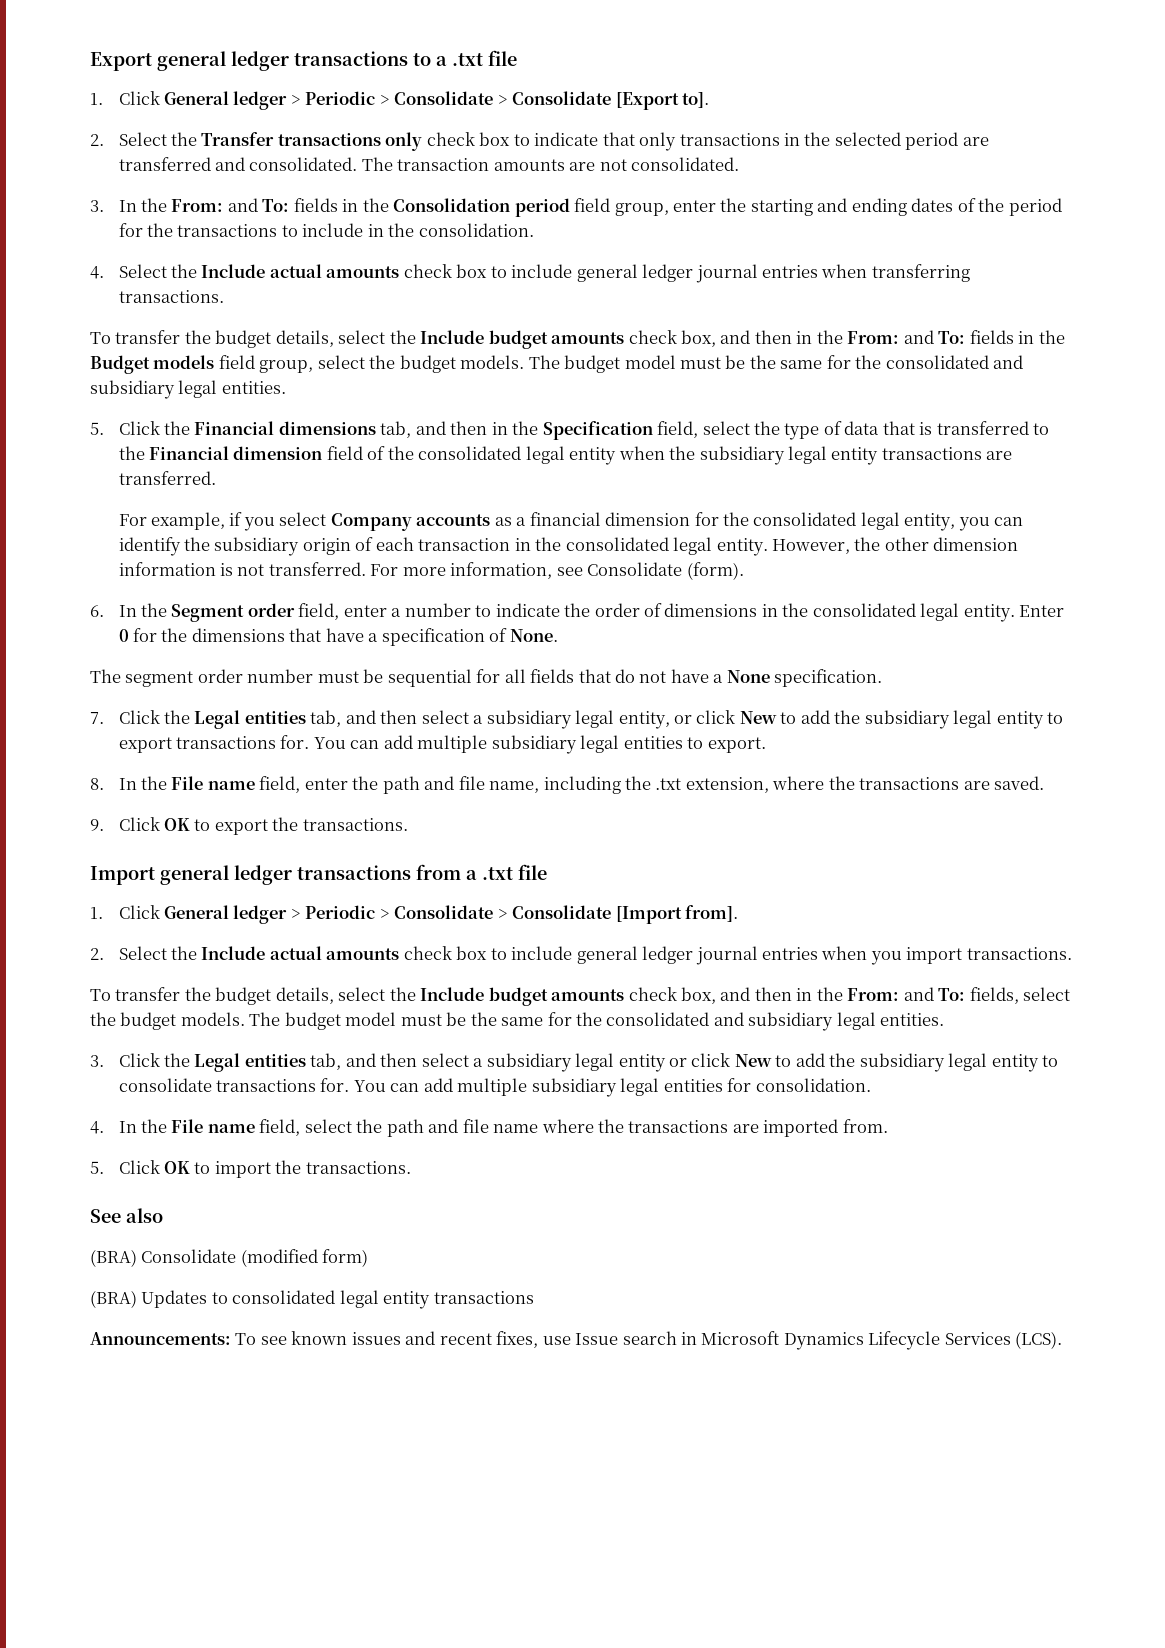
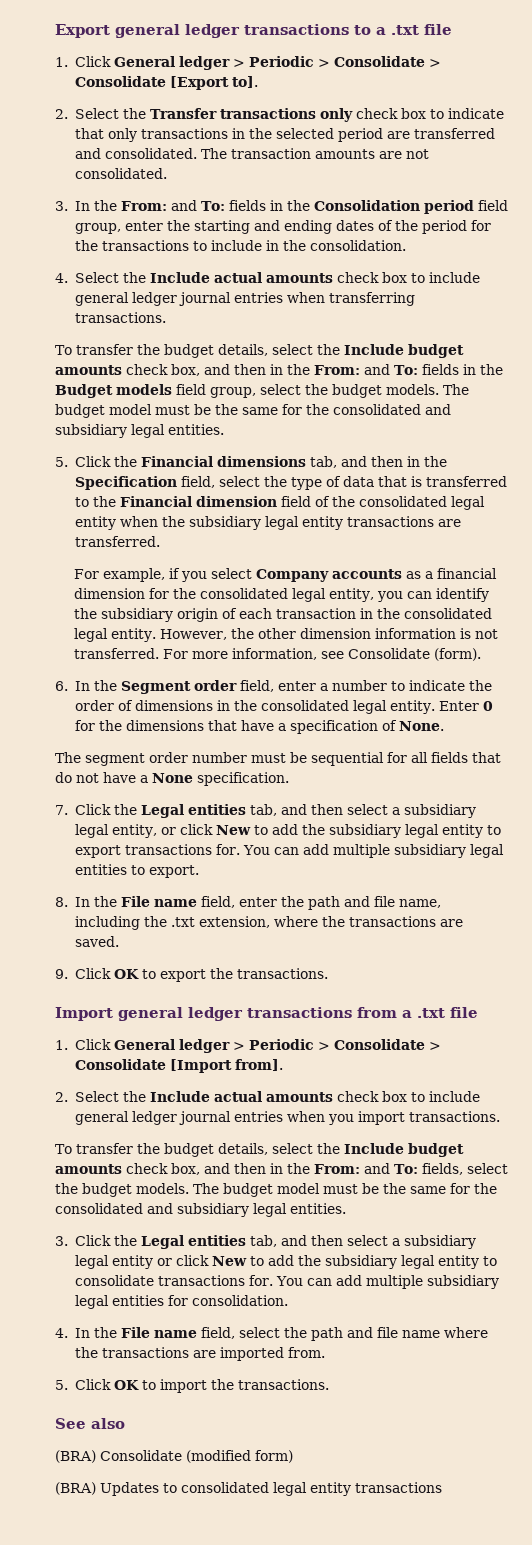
[90,1331,1063,1350] // Announcements: To see known issues and recent fixes, use Issue search in Microsoft Dynamics Lifecycle Services (LCS). -> (442, 1487) none

